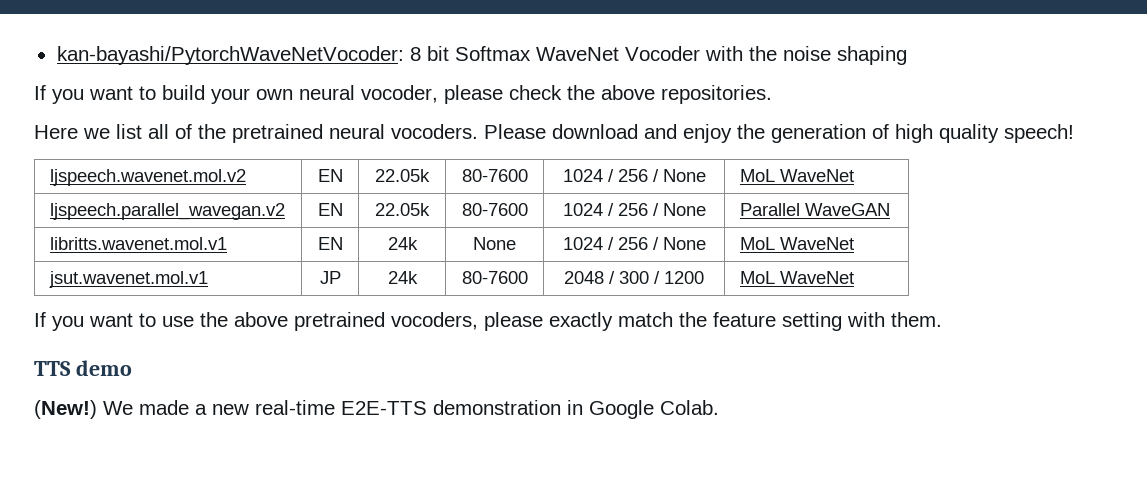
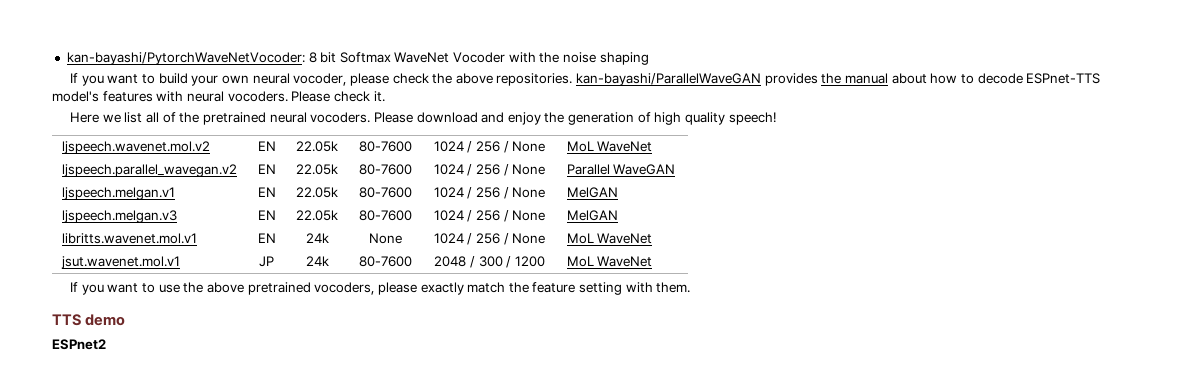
(772, 94) none -> [576,73,1101,86] [52,91,385,102] kan-bayashi/ParallelWaveGAN provides the manual about how to decode ESPnet-TTS model's features with neural vocoders. Please check it.
(890, 209) none -> [61,187,175,200] [257,187,276,197] [296,187,338,198] [358,187,412,198] [433,187,546,199] [566,187,618,198] [61,210,177,223] [257,210,276,220] [296,210,338,221] [358,210,412,221] [433,210,546,222] [566,210,618,221] // ljspeech.melgan.v1 | EN | 22.05k | 80-7600 | 1024 / 256 / None | MelGAN // ljspeech.melgan.v3 | EN | 22.05k | 80-7600 | 1024 / 256 / None | MelGAN
[34,400,719,419] (New!) We made a new real-time E2E-TTS demonstration in Google Colab. -> [52,339,106,350] ESPnet2

